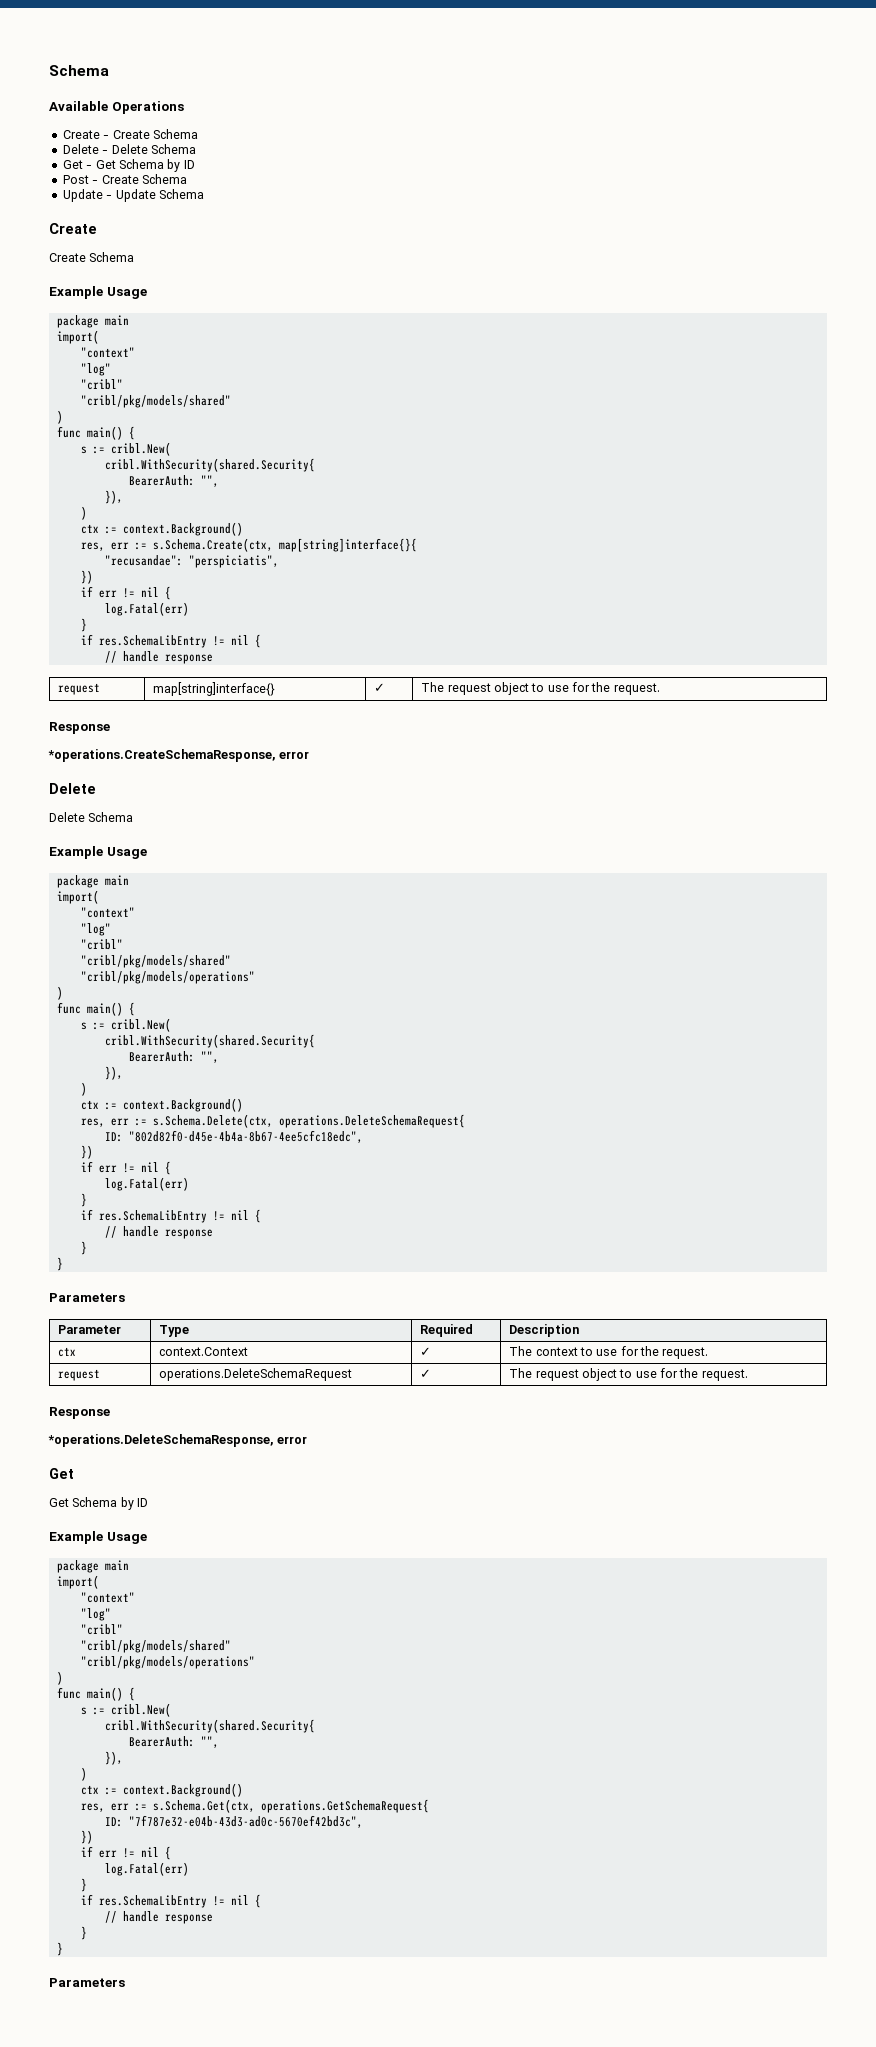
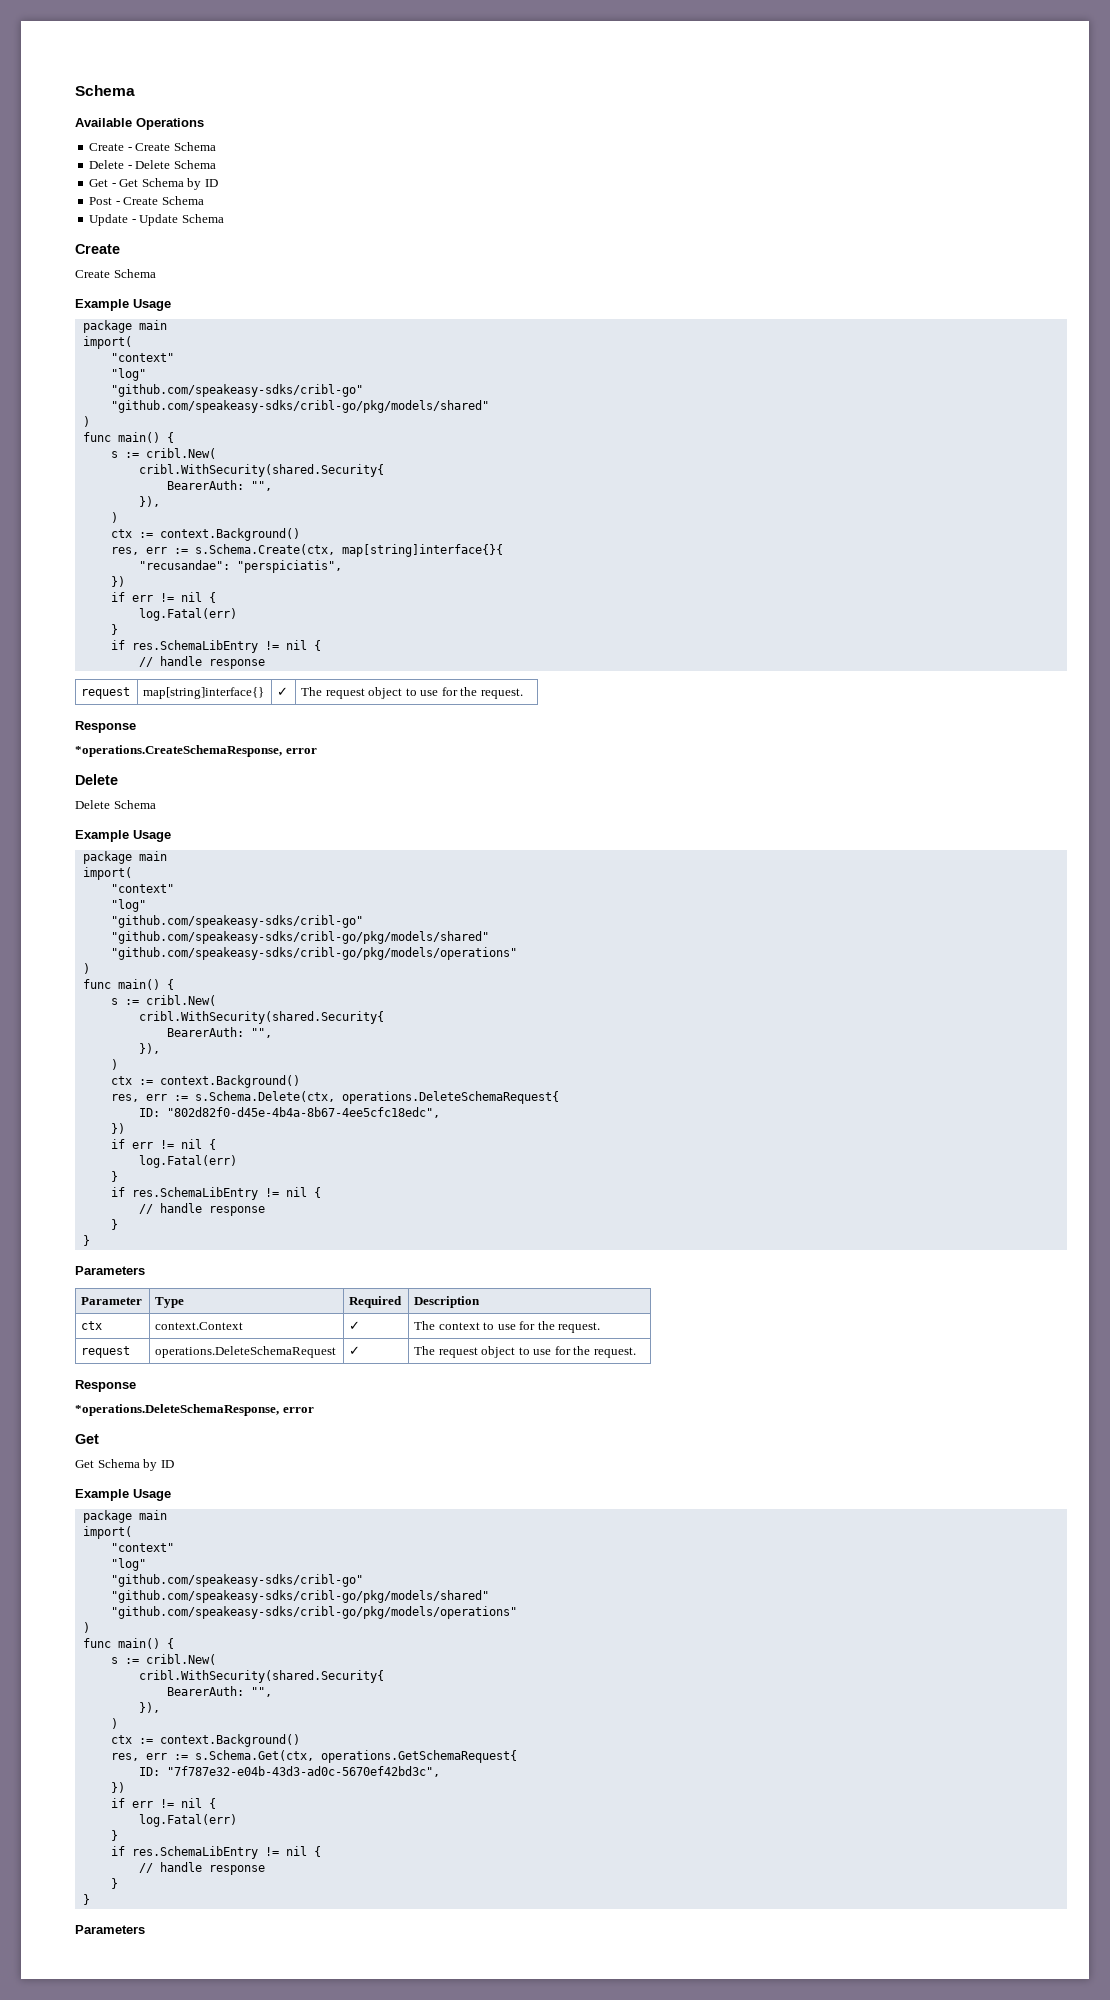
[80,379,123,390] [80,395,231,408] "cribl" // "cribl/pkg/models/shared" -> [110,384,363,397] [110,400,489,413] "github.com/speakeasy-sdks/cribl-go" // "github.com/speakeasy-sdks/cribl-go/pkg/models/shared"
[80,939,123,950] [80,955,231,968] [80,971,255,984] "cribl" // "cribl/pkg/models/shared" // "cribl/pkg/models/operations" -> [110,915,363,928] [110,931,489,944] [110,947,517,960] "github.com/speakeasy-sdks/cribl-go" // "github.com/speakeasy-sdks/cribl-go/pkg/models/shared" // "github.com/speakeasy-sdks/cribl-go/pkg/models/operations"
[80,1624,123,1635] [80,1640,231,1653] [80,1656,255,1669] "cribl" // "cribl/pkg/models/shared" // "cribl/pkg/models/operations" -> [110,1574,363,1587] [110,1590,489,1603] [110,1606,517,1619] "github.com/speakeasy-sdks/cribl-go" // "github.com/speakeasy-sdks/cribl-go/pkg/models/shared" // "github.com/speakeasy-sdks/cribl-go/pkg/models/operations"

